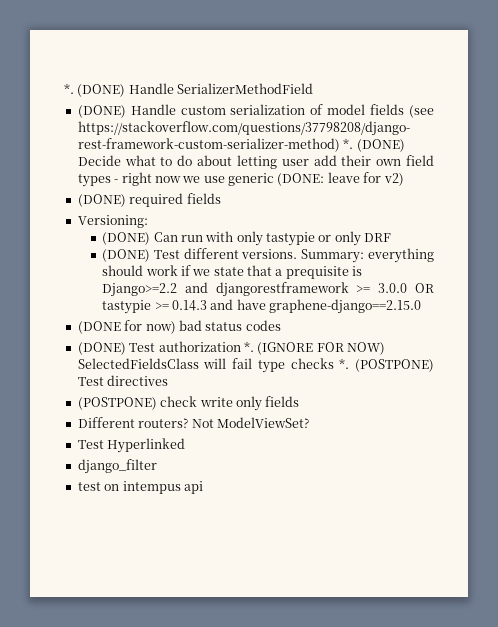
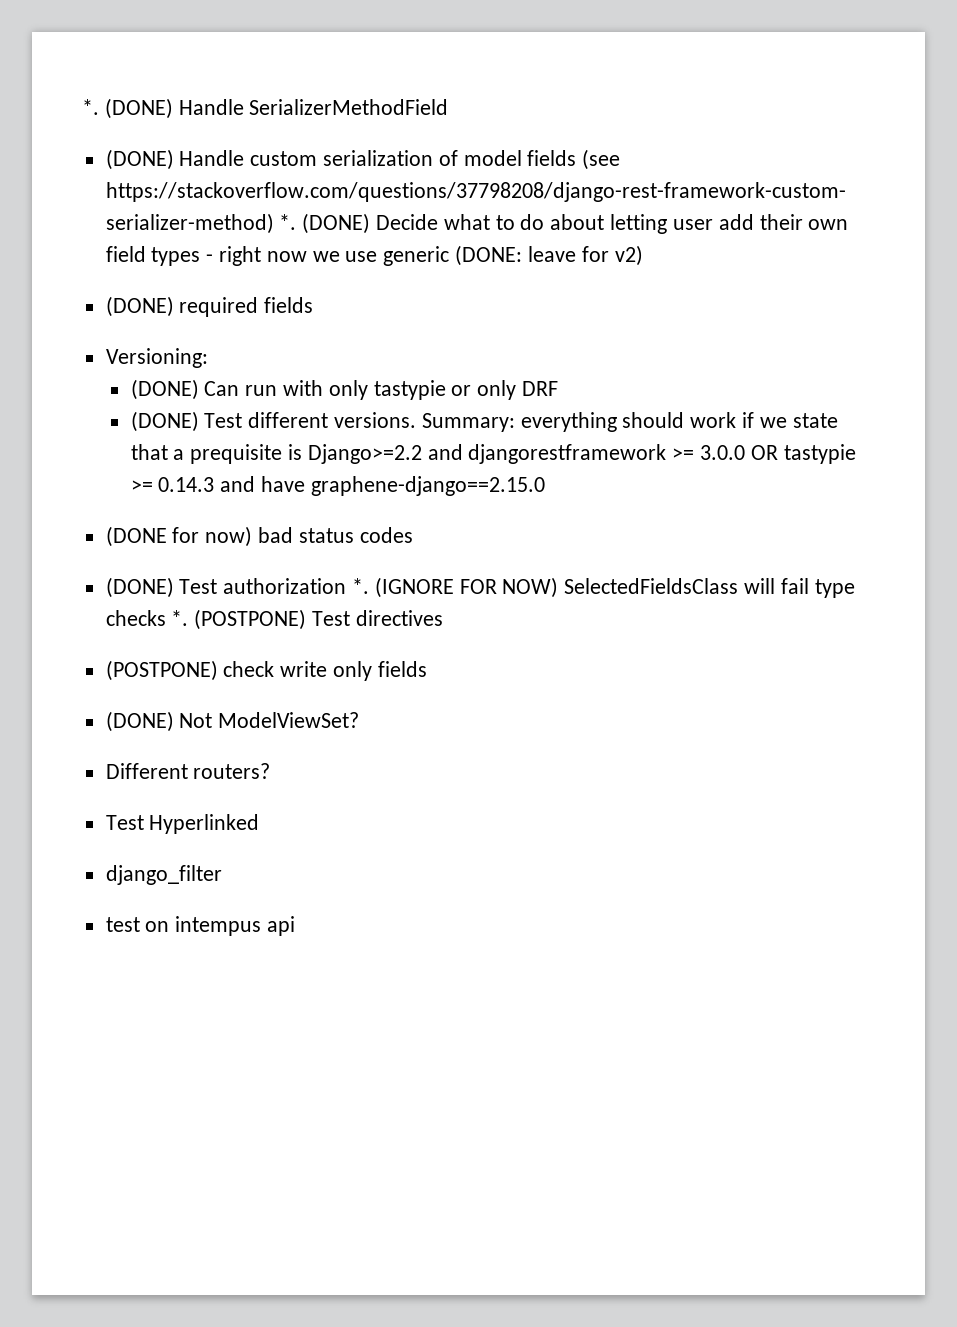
(300, 401) none -> [105,711,360,732] // (DONE) Not ModelViewSet?
[191,417,309,428] Not ModelViewSet? -> (271, 771) none

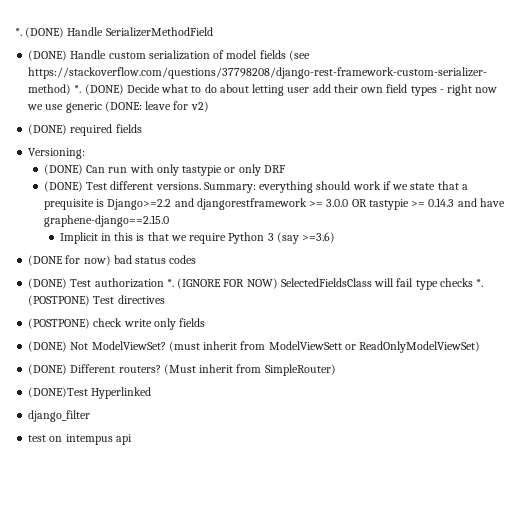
(545, 486) none -> [59,232,335,244] // Implicit in this is that we require Python 3 (say >=3.6)
[105,763,271,779] [105,815,144,830] // Different routers? // Test -> [168,341,481,353] [28,364,336,376] [28,387,89,398] (must inherit from ModelViewSett or ReadOnlyModelViewSet) // (DONE) Different routers? (Must inherit from SimpleRouter) // (DONE)Test

